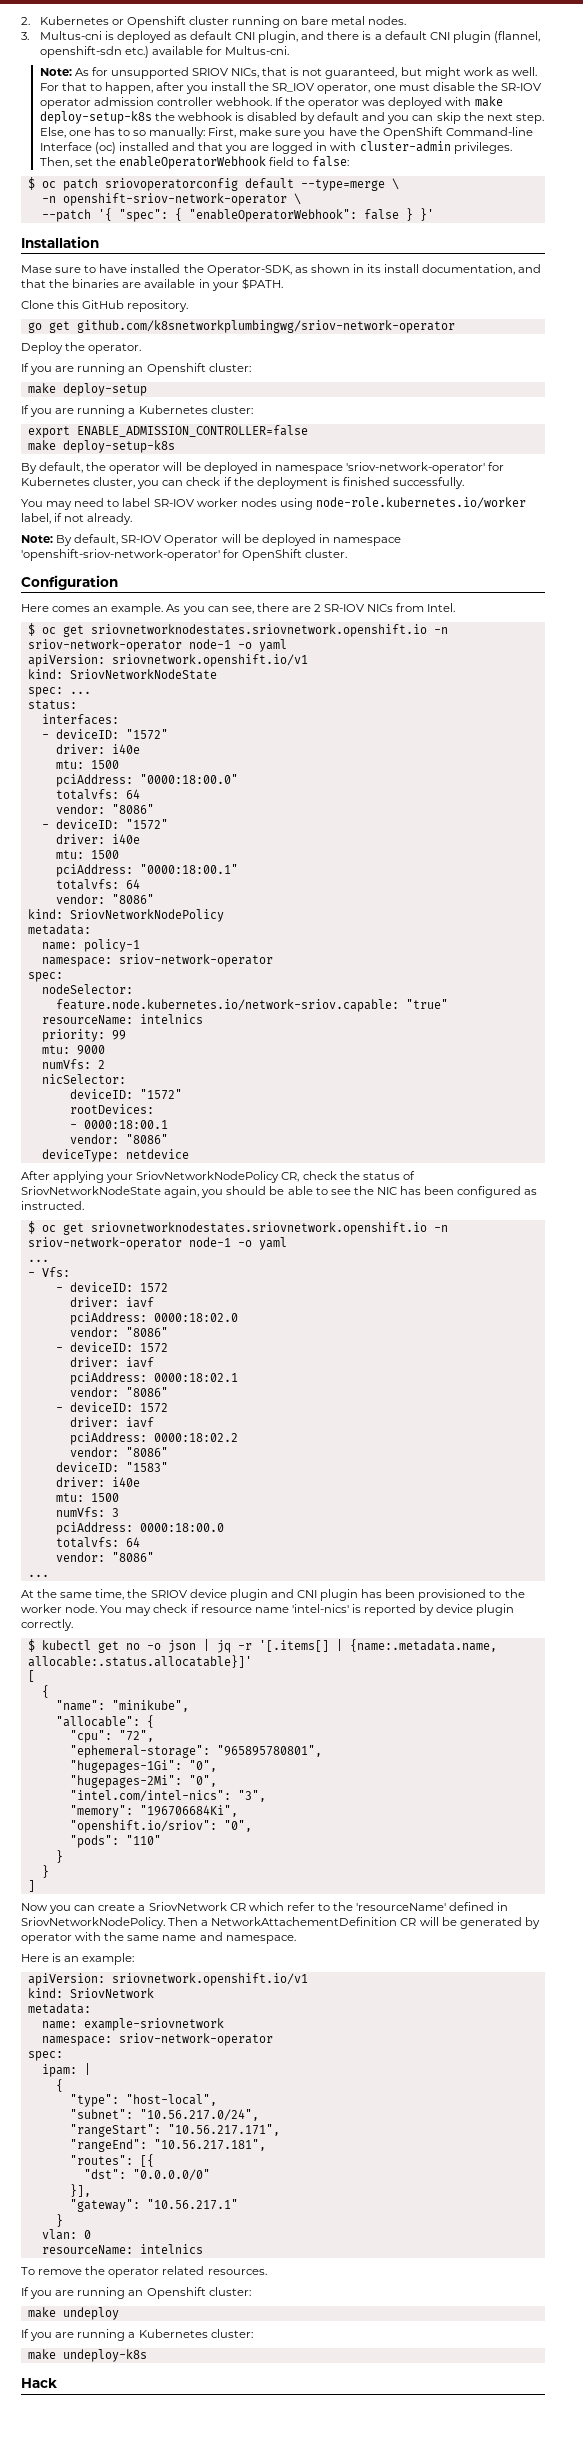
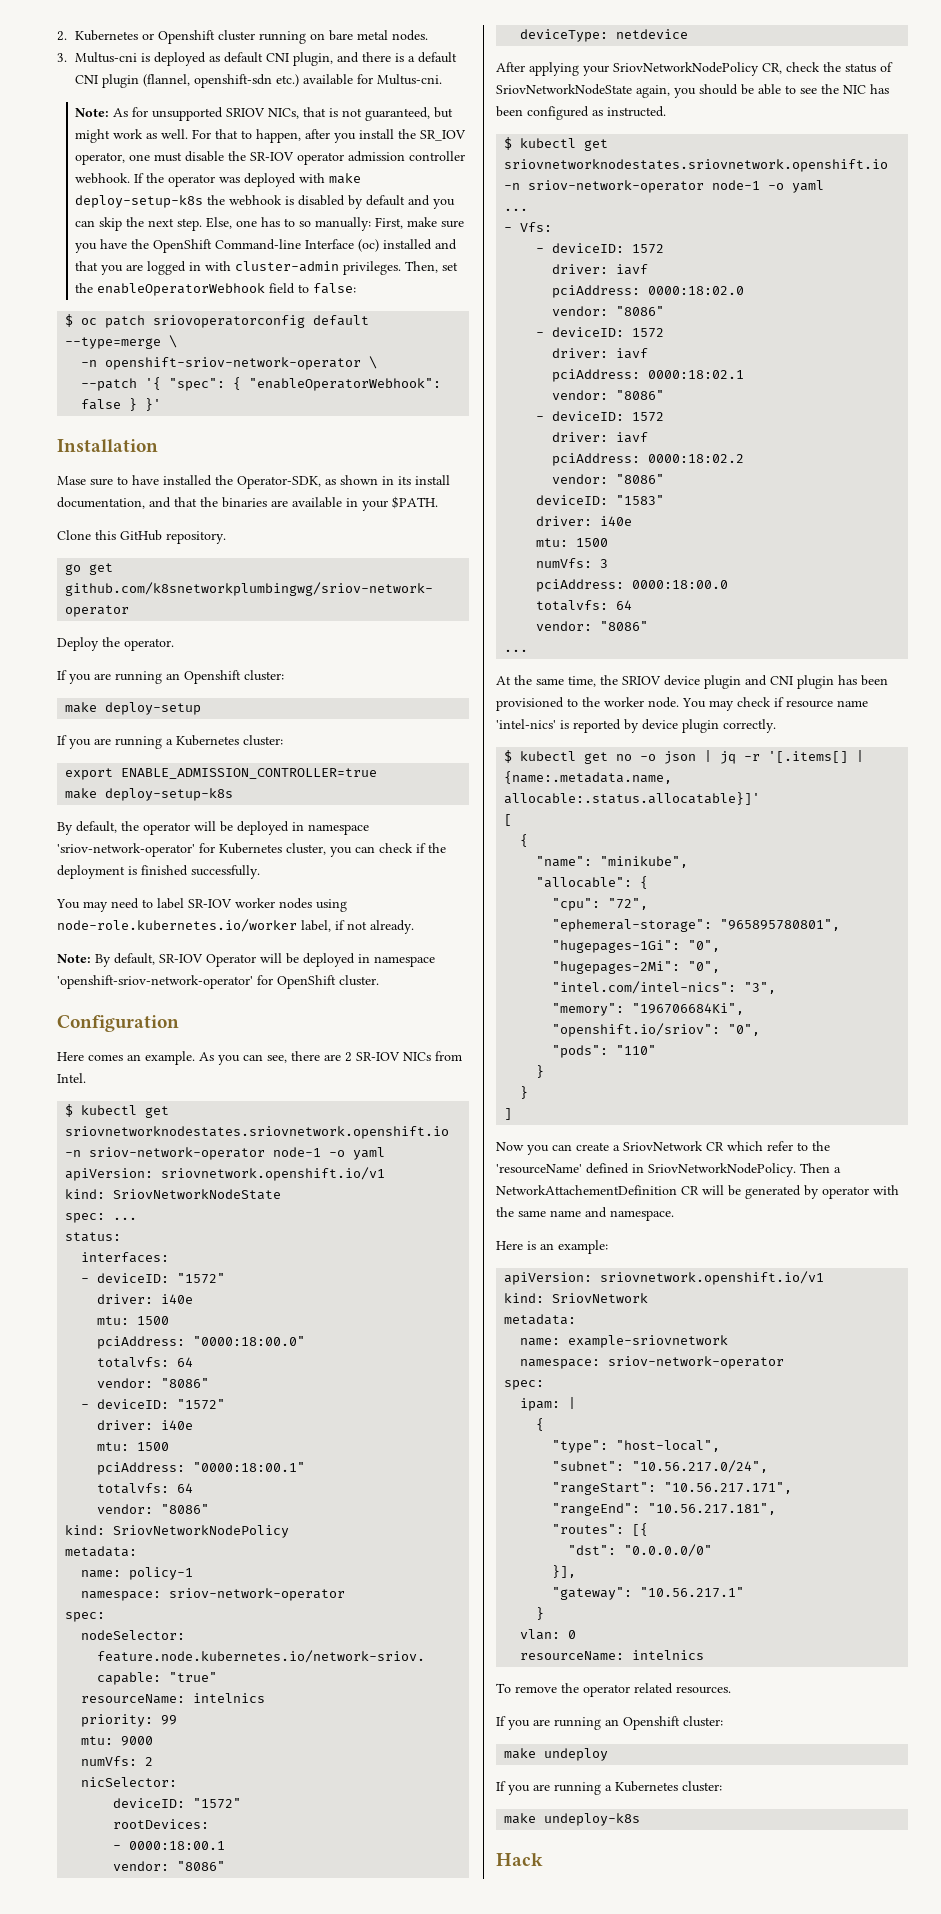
[76,425,308,437] ENABLE_ADMISSION_CONTROLLER=false -> [121,768,378,779] ENABLE_ADMISSION_CONTROLLER=true
[41,627,56,634] oc -> [81,1105,138,1115] kubectl
[41,1225,56,1232] oc -> [520,138,577,148] kubectl

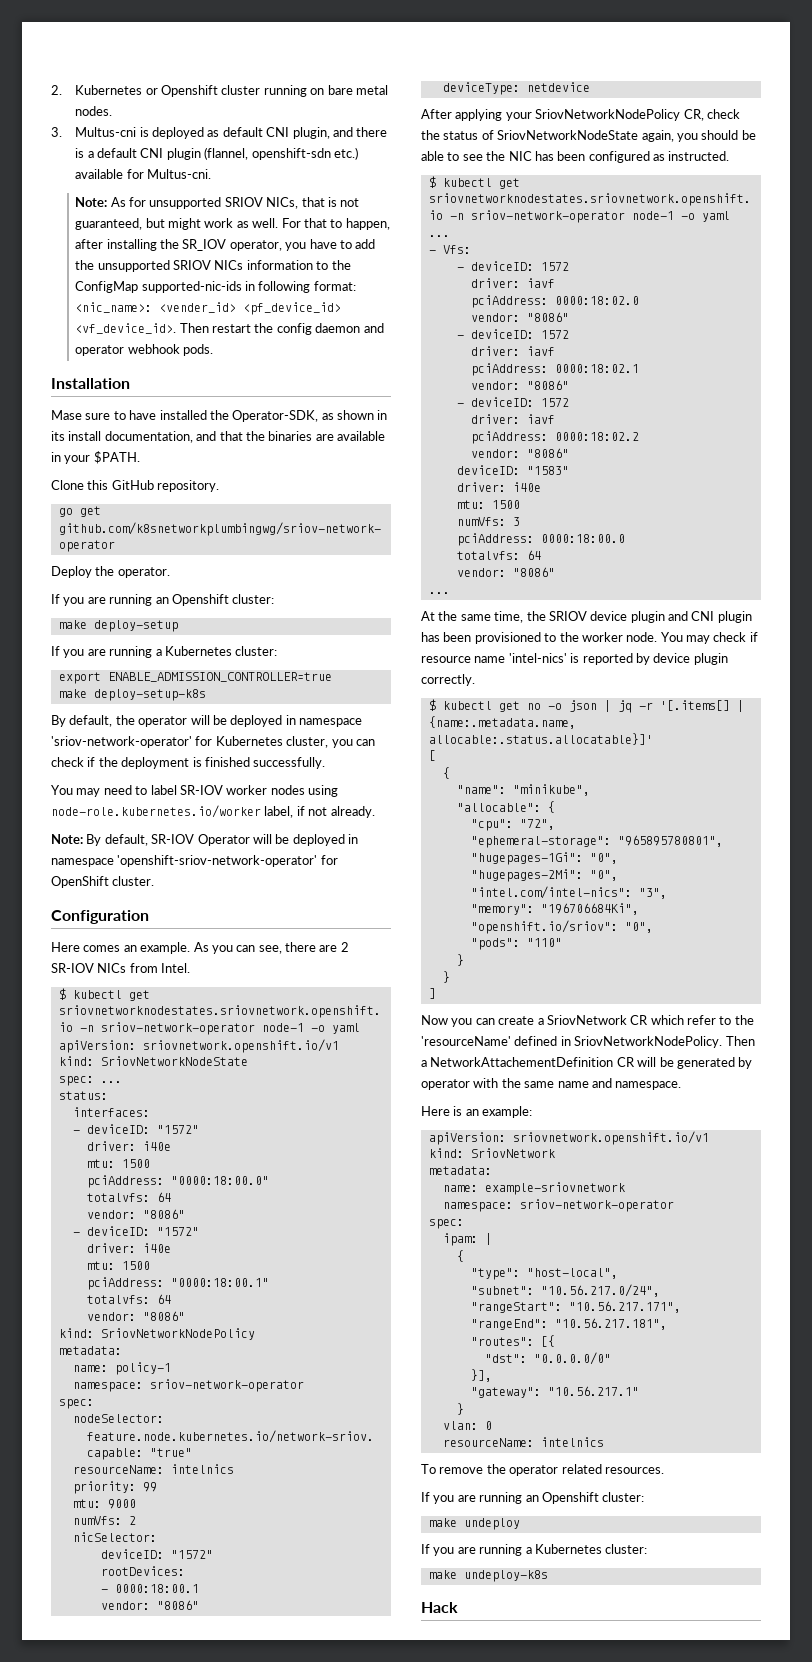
[334,129,395,143] you install -> [106,239,157,251] installing
[129,151,466,165] [75,173,362,187] [75,195,456,209] [75,217,465,231] [75,239,458,253] [75,261,459,275] [75,283,357,296] [65,314,370,328] [65,335,178,349] [81,356,378,370] [81,377,442,391] [81,398,162,411] one must disable the SR-IOV operator admission controller webhook. If the operator was deployed with make deploy-setup-k8s the webhook is disabled by default and you can skip the next step. Else, one has to so manually: First, make sure you have the OpenShift Command-line Interface (oc) installed and that you are logged in with cluster-admin privileges. Then, set the enableOperatorWebhook field to false: // $ oc patch sriovoperatorconfig default --type=merge \ // -n openshift-sriov-network-operator \ // --patch '{ "spec": { "enableOperatorWebhook": false } }' -> [285,239,376,251] [75,260,351,272] [75,281,356,293] [75,302,342,315] [75,323,384,335] [75,344,214,356] you have to add the unsupported SRIOV NICs information to the ConfigMap supported-nic-ids in following format: <nic_name>: <vender_id> <pf_device_id> <vf_device_id>. Then restart the config daemon and operator webhook pods.

